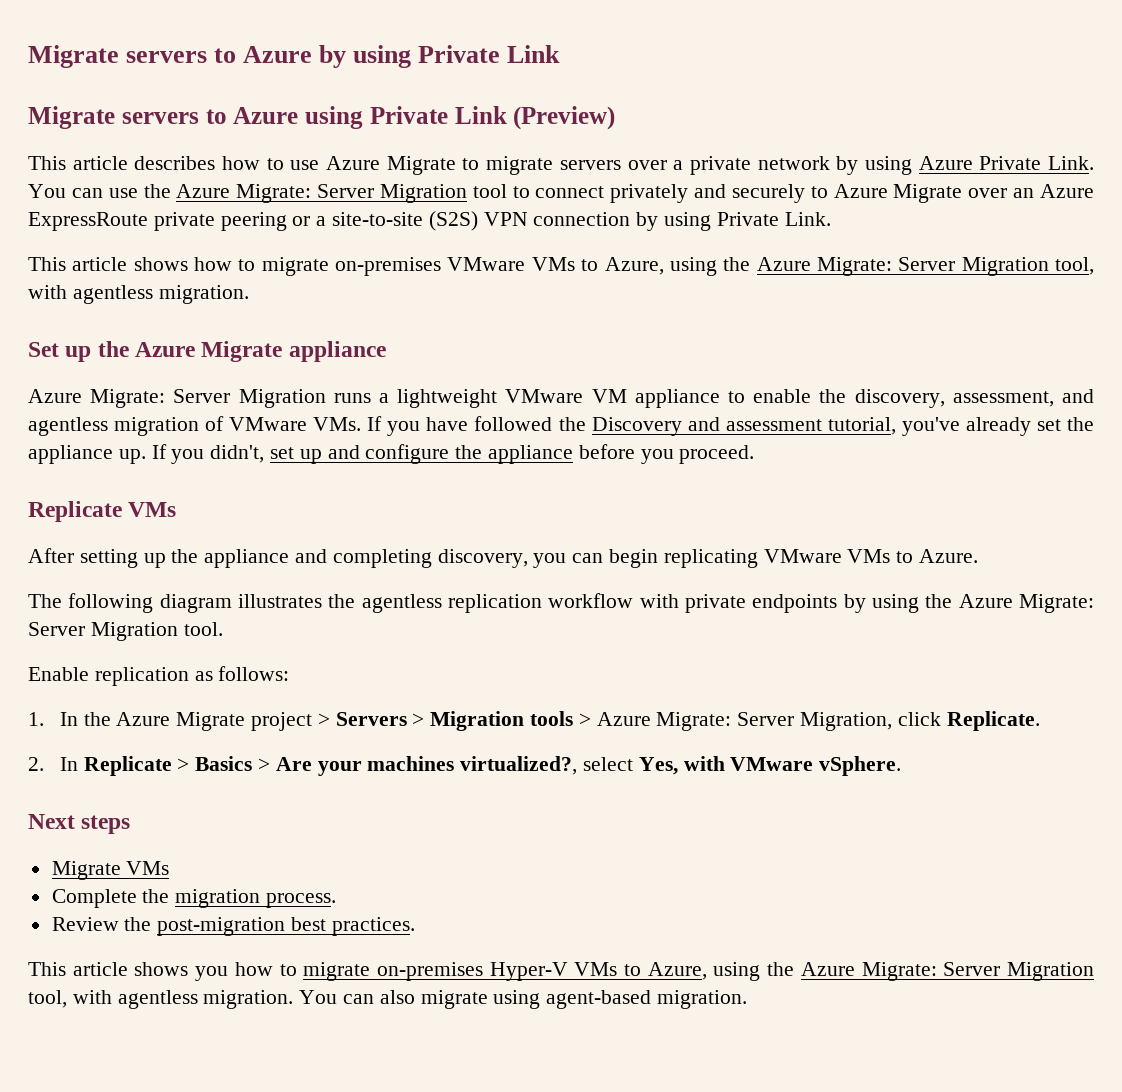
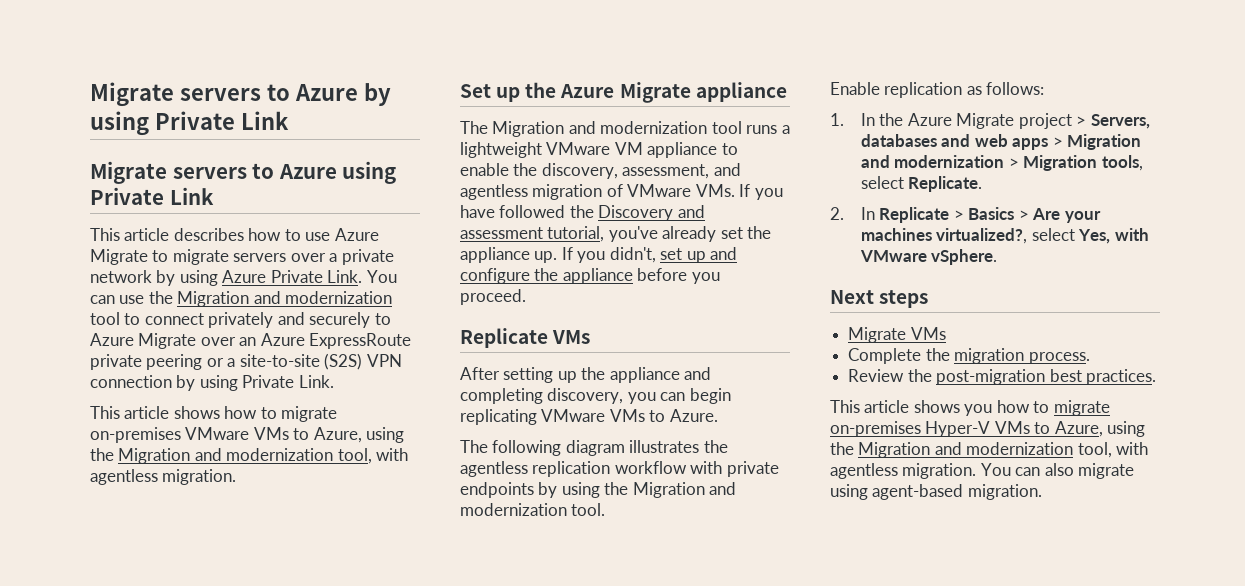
[513,106,616,130] (Preview) -> (214, 196) none
[176,184,467,203] Azure Migrate: Server Migration -> [177,291,393,307] Migration and modernization
[756,257,1049,276] Azure Migrate: Server Migration -> [118,448,334,464] Migration and modernization
[28,389,326,408] Azure Migrate: Server Migration -> [460,121,742,137] The Migration and modernization tool
[958,594,1095,613] [28,622,178,641] Azure Migrate: Server Migration -> [632,482,737,498] [460,503,567,516] Migration and modernization
[335,711,941,731] Servers > Migration tools > Azure Migrate: Server Migration, click -> [1090,114,1150,129] [860,134,1142,150] [860,155,1143,171] [860,176,904,189] Servers, databases and web apps > Migration and modernization > Migration tools, select
[800,962,1095,981] Azure Migrate: Server Migration -> [858,442,1074,458] Migration and modernization

